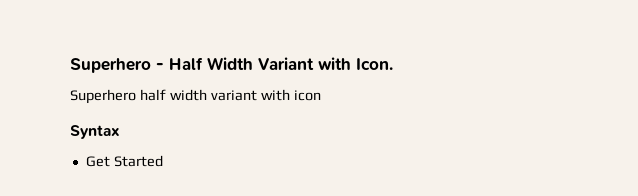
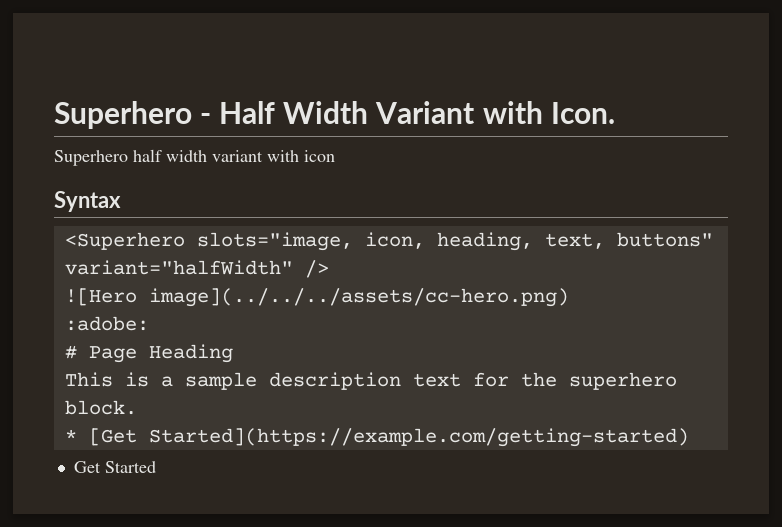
(120, 132) none -> [64,232,713,251] [64,260,329,278] [64,288,569,307] [64,316,149,331] [64,344,233,363] [64,372,677,390] [64,400,137,415] [64,428,689,447] // <Superhero slots="image, icon, heading, text, buttons" variant="halfWidth" /> // ![Hero image](../../../assets/cc-hero.png) // :adobe: // # Page Heading // This is a sample description text for the superhero block. // * [Get Started](https://example.com/getting-started)

